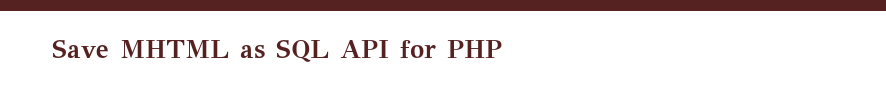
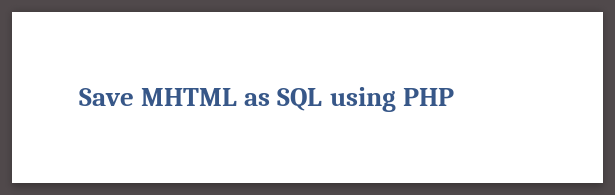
[340,40,436,58] API for -> [329,87,396,112] using

